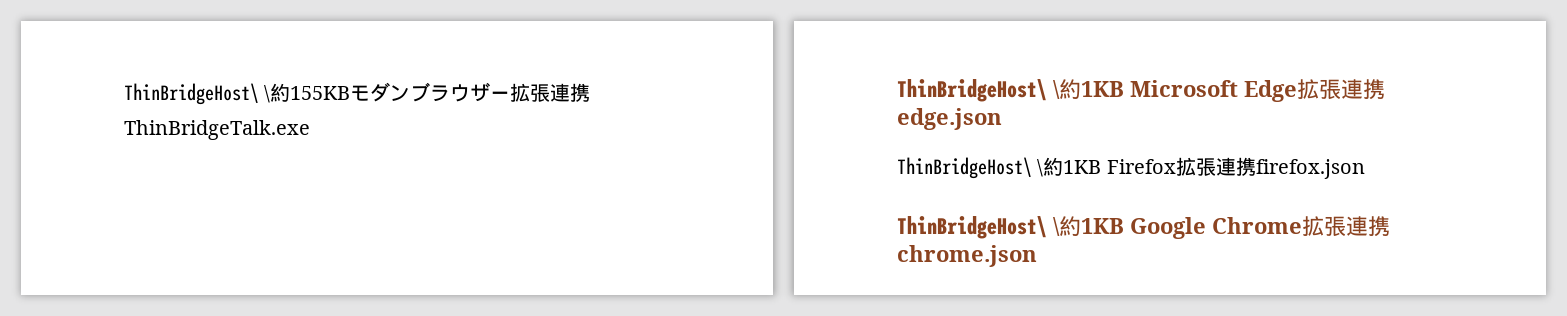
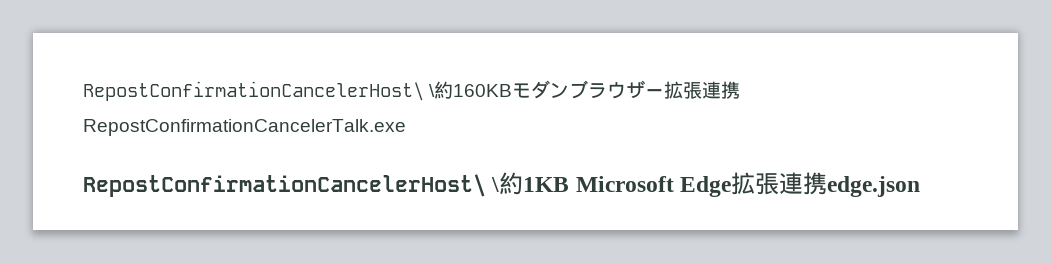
[124,83,351,105] ThinBridgeHost\ \約155KB -> [83,81,513,101] RepostConfirmationCancelerHost\ \約160KB
[124,120,310,140] [897,79,1047,102] ThinBridgeTalk.exe // ThinBridgeHost\ -> [83,119,406,136] [83,174,486,197] RepostConfirmationCancelerTalk.exe // RepostConfirmationCancelerHost\
[897,157,1365,179] [897,216,1390,239] [897,245,1037,267] // ThinBridgeHost\ \約1KB Firefox拡張連携firefox.json // ThinBridgeHost\ \約1KB Google Chrome拡張連携chrome.json -> (921, 186) none

